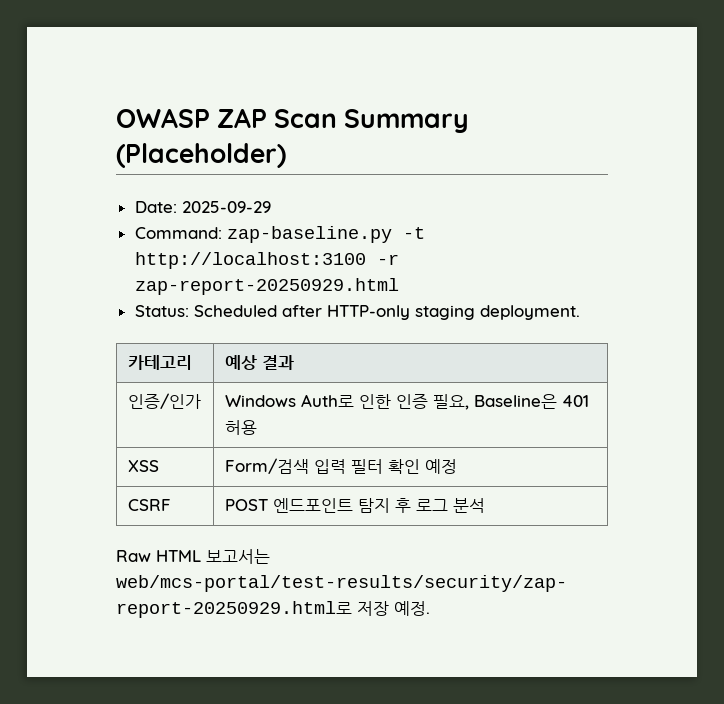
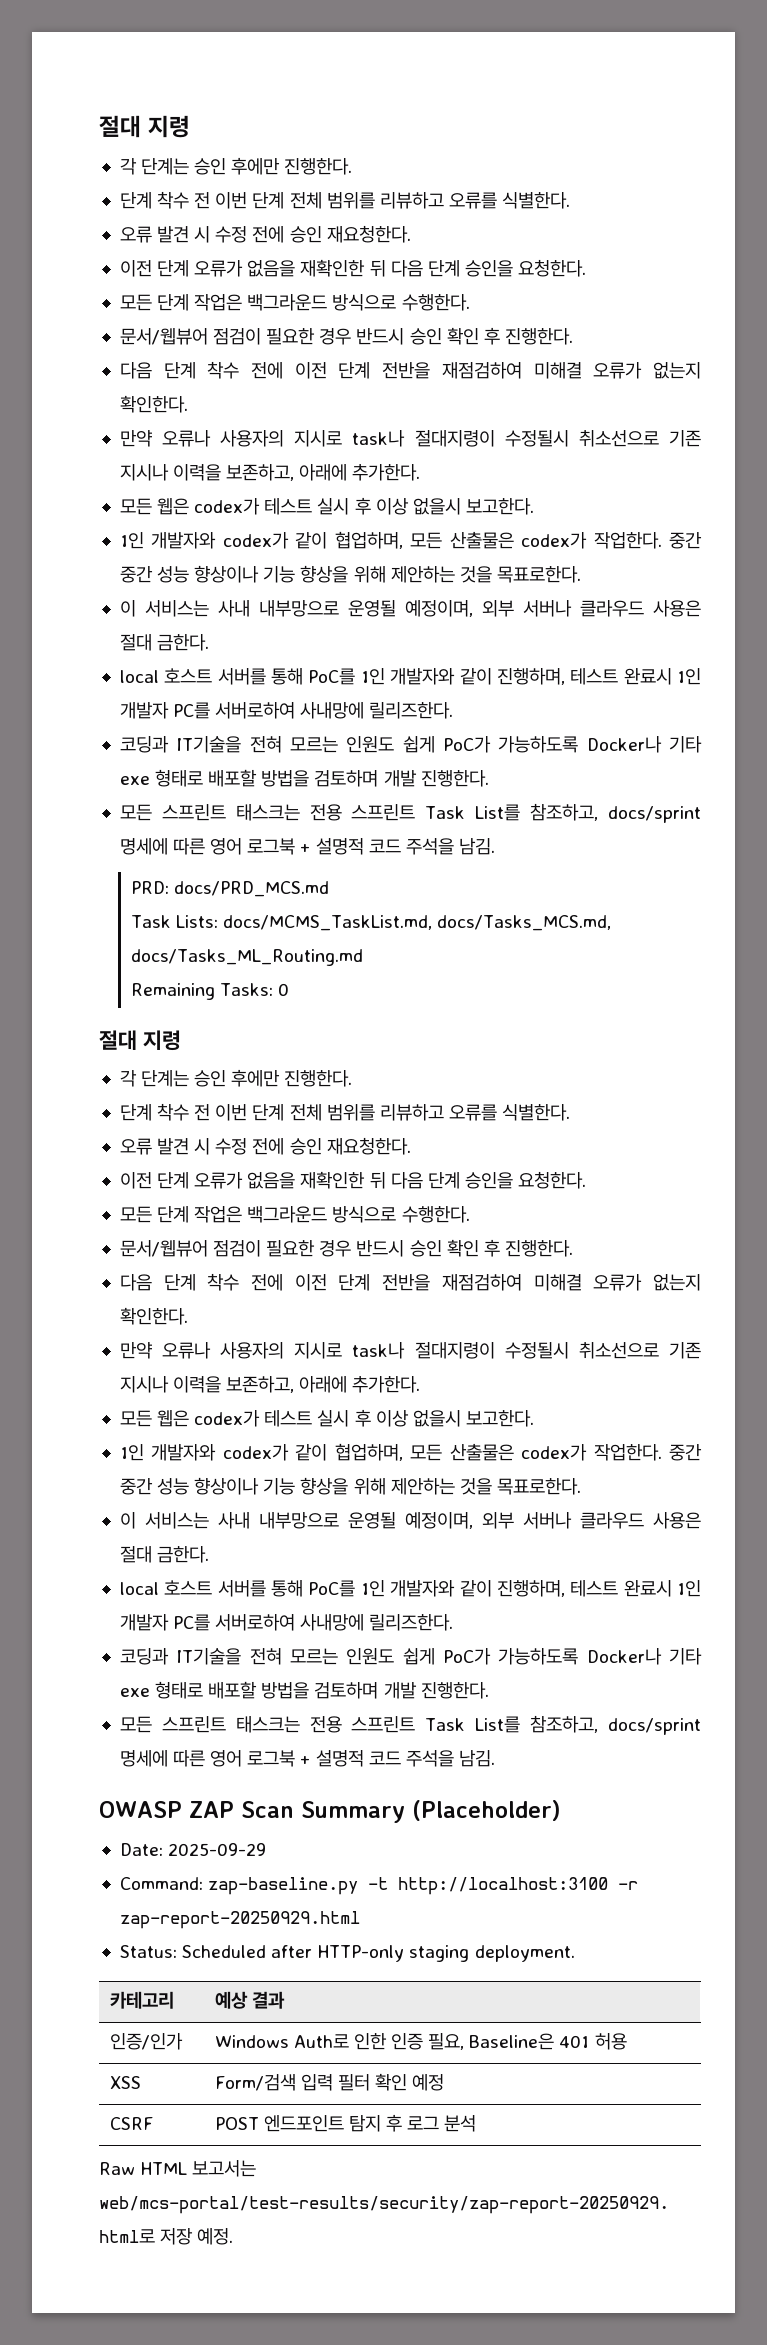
(116, 118) none -> [99,115,190,138] [119,157,353,175] [119,191,571,209] [119,225,411,243] [119,259,587,277] [119,294,470,311] [119,327,573,345] [119,361,701,379] [119,395,188,413] [119,430,701,447] [119,464,421,481] [119,497,534,515] [119,531,703,549] [119,565,581,583] [119,600,701,617] [119,634,210,651] [119,668,701,685] [119,702,454,719] [119,736,702,753] [119,769,489,787] [119,803,701,823] [119,838,495,855] [131,881,330,897] [131,915,612,931] [131,949,364,966] [131,983,290,1000] [99,1030,181,1051] [119,1069,353,1087] [119,1103,571,1121] [119,1137,411,1155] [119,1171,587,1189] [119,1206,470,1223] [119,1239,573,1257] [119,1273,701,1291] [119,1307,188,1325] [119,1342,701,1359] [119,1376,421,1393] [119,1409,534,1427] [119,1443,703,1461] [119,1477,581,1495] [119,1512,701,1529] [119,1546,210,1563] [119,1580,701,1597] [119,1614,454,1631] [119,1648,702,1665] [119,1681,489,1699] [119,1715,701,1735] [119,1750,495,1767] 절대 지령 // 각 단계는 승인 후에만 진행한다. // 단계 착수 전 이번 단계 전체 범위를 리뷰하고 오류를 식별한다. // 오류 발견 시 수정 전에 승인 재요청한다. // 이전 단계 오류가 없음을 재확인한 뒤 다음 단계 승인을 요청한다. // 모든 단계 작업은 백그라운드 방식으로 수행한다. // 문서/웹뷰어 점검이 필요한 경우 반드시 승인 확인 후 진행한다. // 다음 단계 착수 전에 이전 단계 전반을 재점검하여 미해결 오류가 없는지 확인한다. // 만약 오류나 사용자의 지시로 task나 절대지령이 수정될시 취소선으로 기존 지시나 이력을 보존하고, 아래에 추가한다. // 모든 웹은 codex가 테스트 실시 후 이상 없을시 보고한다. // 1인 개발자와 codex가 같이 협업하며, 모든 산출물은 codex가 작업한다. 중간 중간 성능 향상이나 기능 향상을 위해 제안하는 것을 목표로한다. // 이 서비스는 사내 내부망으로 운영될 예정이며, 외부 서버나 클라우드 사용은 절대 금한다. // local 호스트 서버를 통해 PoC를 1인 개발자와 같이 진행하며, 테스트 완료시 1인 개발자 PC를 서버로하여 사내망에 릴리즈한다. // 코딩과 IT기술을 전혀 모르는 인원도 쉽게 PoC가 가능하도록 Docker나 기타 exe 형태로 배포할 방법을 검토하며 개발 진행한다. // 모든 스프린트 태스크는 전용 스프린트 Task List를 참조하고, docs/sprint 명세에 따른 영어 로그북 + 설명적 코드 주석을 남김. // PRD: docs/PRD_MCS.md // Task Lists: docs/MCMS_TaskList.md, docs/Tasks_MCS.md, docs/Tasks_ML_Routing.md // Remaining Tasks: 0 // 절대 지령 // 각 단계는 승인 후에만 진행한다. // 단계 착수 전 이번 단계 전체 범위를 리뷰하고 오류를 식별한다. // 오류 발견 시 수정 전에 승인 재요청한다. // 이전 단계 오류가 없음을 재확인한 뒤 다음 단계 승인을 요청한다. // 모든 단계 작업은 백그라운드 방식으로 수행한다. // 문서/웹뷰어 점검이 필요한 경우 반드시 승인 확인 후 진행한다. // 다음 단계 착수 전에 이전 단계 전반을 재점검하여 미해결 오류가 없는지 확인한다. // 만약 오류나 사용자의 지시로 task나 절대지령이 수정될시 취소선으로 기존 지시나 이력을 보존하고, 아래에 추가한다. // 모든 웹은 codex가 테스트 실시 후 이상 없을시 보고한다. // 1인 개발자와 codex가 같이 협업하며, 모든 산출물은 codex가 작업한다. 중간 중간 성능 향상이나 기능 향상을 위해 제안하는 것을 목표로한다. // 이 서비스는 사내 내부망으로 운영될 예정이며, 외부 서버나 클라우드 사용은 절대 금한다. // local 호스트 서버를 통해 PoC를 1인 개발자와 같이 진행하며, 테스트 완료시 1인 개발자 PC를 서버로하여 사내망에 릴리즈한다. // 코딩과 IT기술을 전혀 모르는 인원도 쉽게 PoC가 가능하도록 Docker나 기타 exe 형태로 배포할 방법을 검토하며 개발 진행한다. // 모든 스프린트 태스크는 전용 스프린트 Task List를 참조하고, docs/sprint 명세에 따른 영어 로그북 + 설명적 코드 주석을 남김. //

